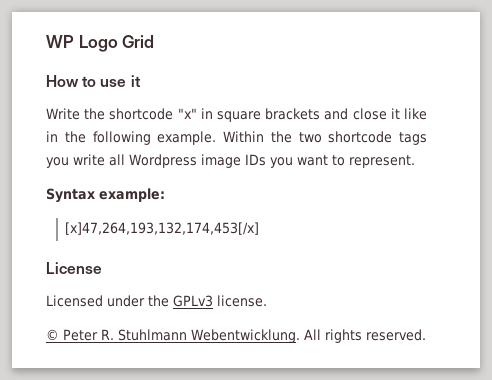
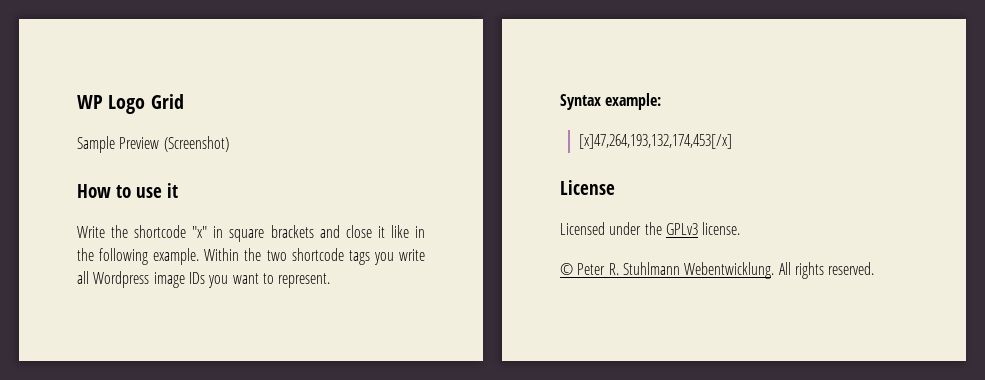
(155, 41) none -> [77,136,229,153] // Sample Preview (Screenshot)

